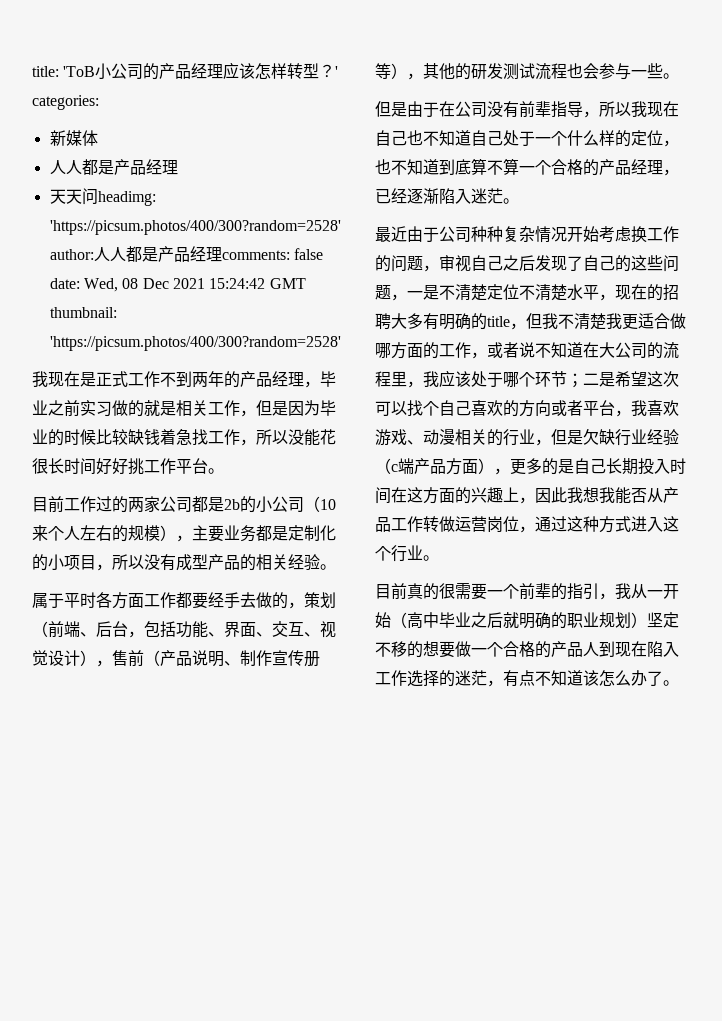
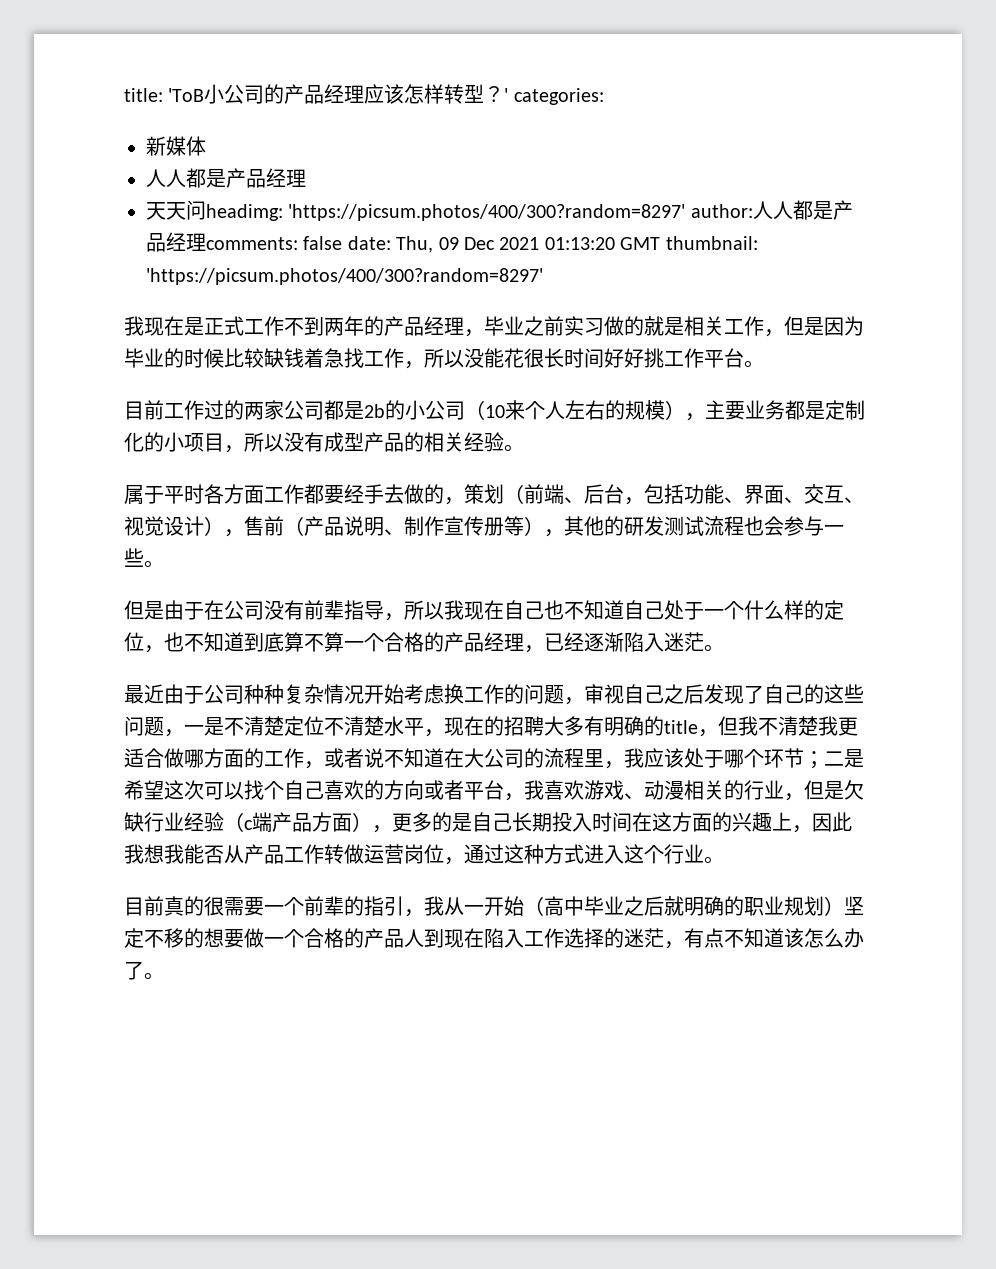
[49,220,341,235] 'https://picsum.photos/400/300?random=2528' -> [288,204,686,221] 'https://picsum.photos/400/300?random=8297'
[83,278,139,292] Wed, 08 -> [396,236,459,253] Thu, 09
[209,278,266,289] 15:24:42 -> [544,237,615,250] 01:13:20
[49,336,341,351] 'https://picsum.photos/400/300?random=2528' -> [146,268,543,285] 'https://picsum.photos/400/300?random=8297'

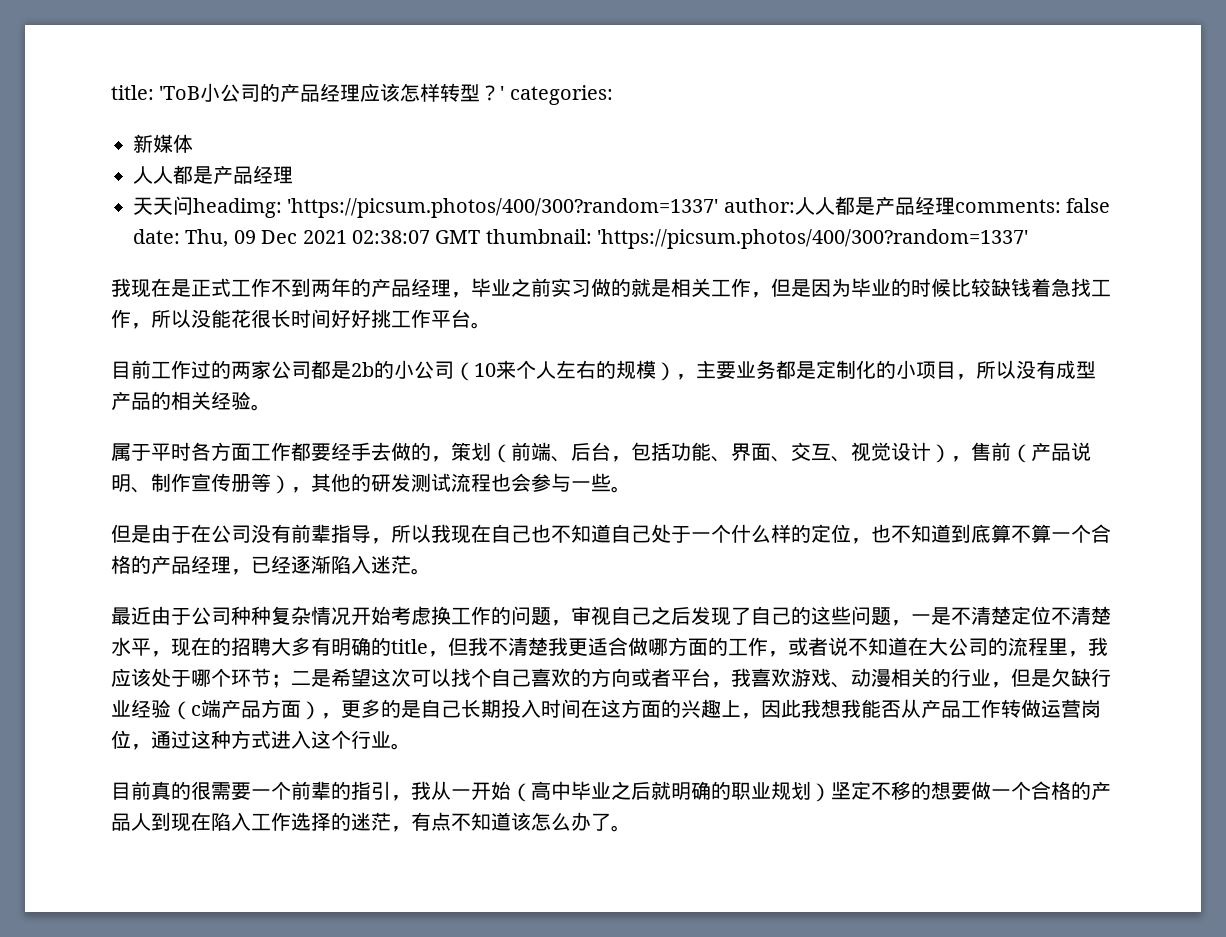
[288,204,686,221] 'https://picsum.photos/400/300?random=8297' -> [287,198,719,218] 'https://picsum.photos/400/300?random=1337'
[544,237,615,250] 01:13:20 -> [352,230,430,244] 02:38:07
[146,268,543,285] 'https://picsum.photos/400/300?random=8297' -> [597,229,1029,249] 'https://picsum.photos/400/300?random=1337'

